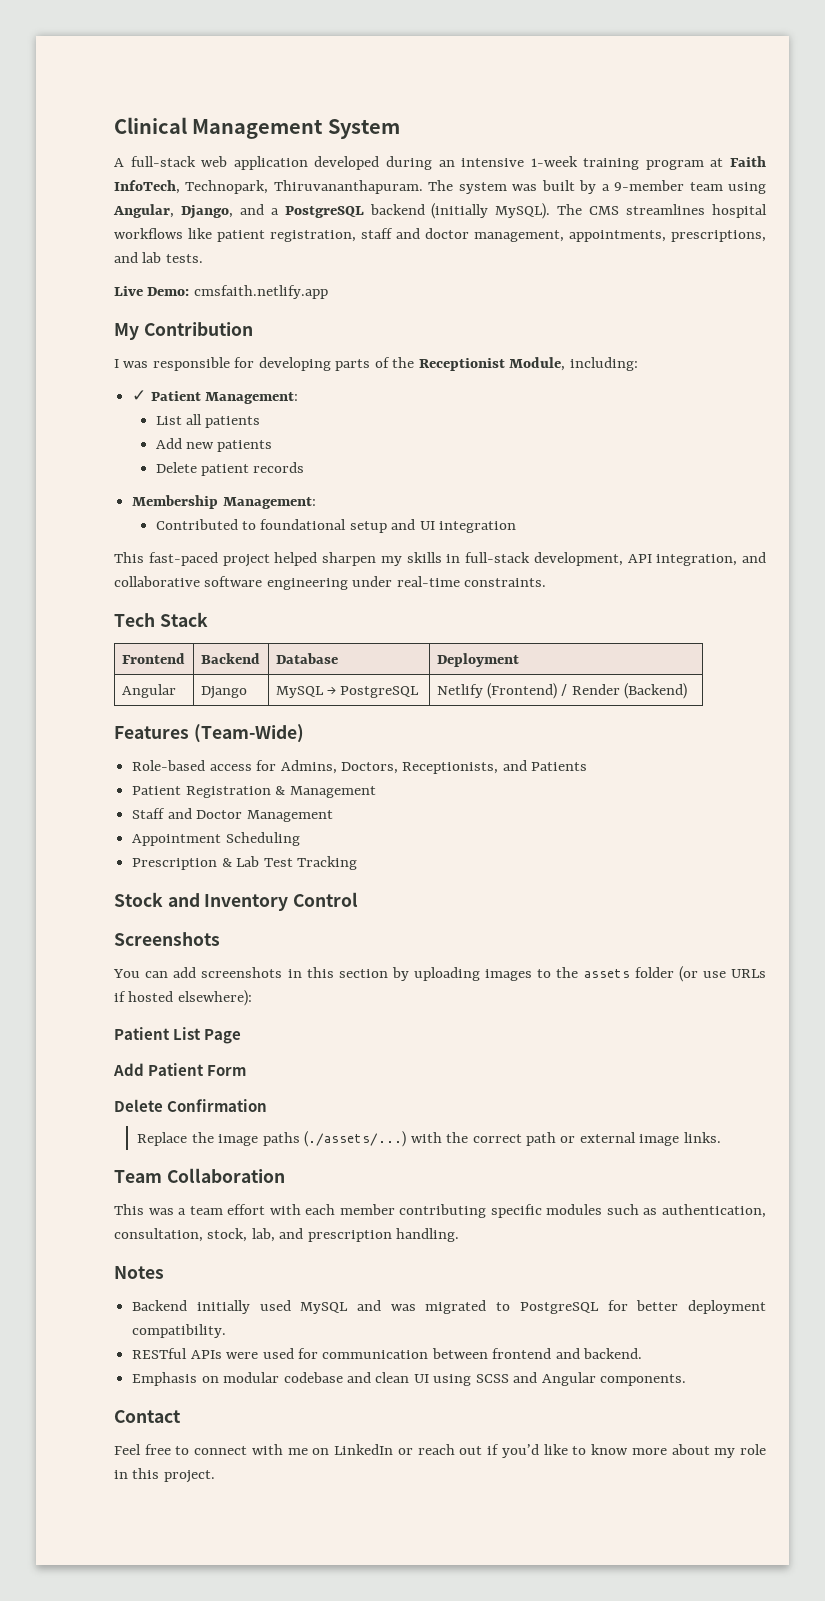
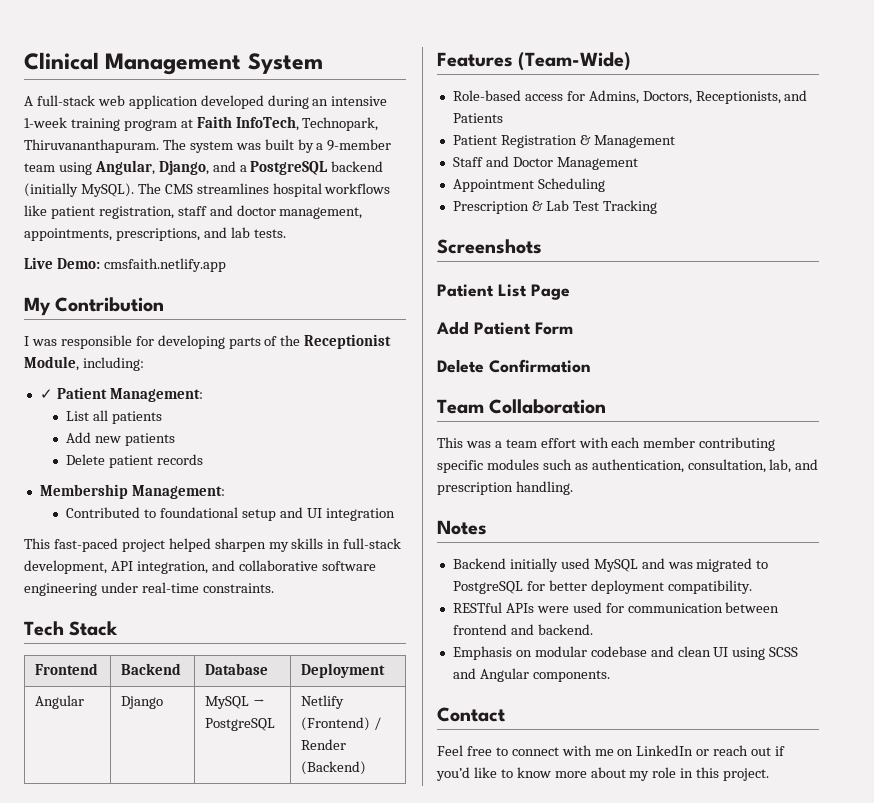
[114,892,359,911] [114,932,220,946] [113,966,766,982] [114,990,252,1006] Stock and Inventory Control // Screenshots // You can add screenshots in this section by uploading images to the assets folder (or use URLs if hosted elsewhere): -> [437,239,542,254] Screenshots
[137,1131,721,1147] // Replace the image paths (./assets/...) with the correct path or external image links. -> (591, 366) none
[207,1228,248,1242] stock, -> (766, 466) none

